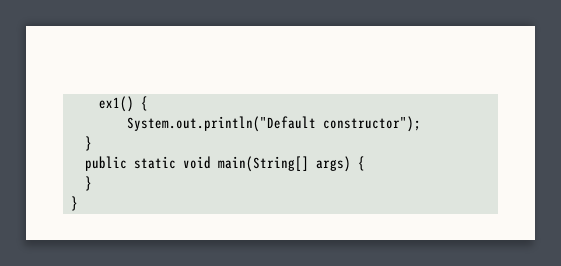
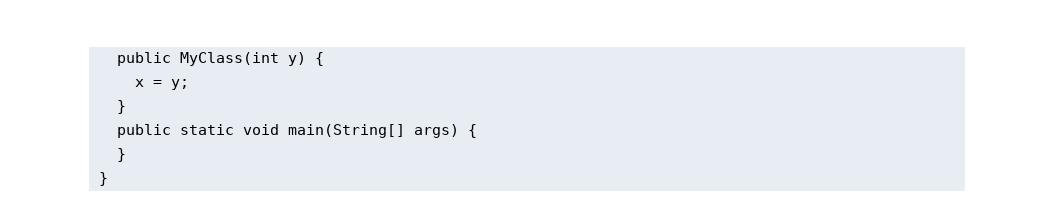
[99,96,149,112] [127,116,422,132] ex1() { // System.out.println("Default constructor"); -> [117,52,325,66] [135,79,190,90] public MyClass(int y) { // x = y;

